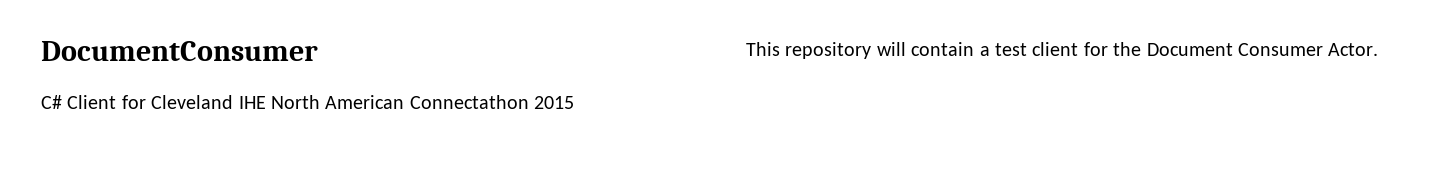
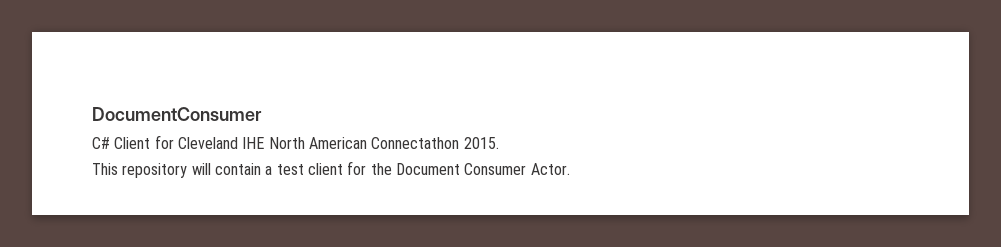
[534,96,575,109] 2015 -> [463,137,499,149] 2015.

